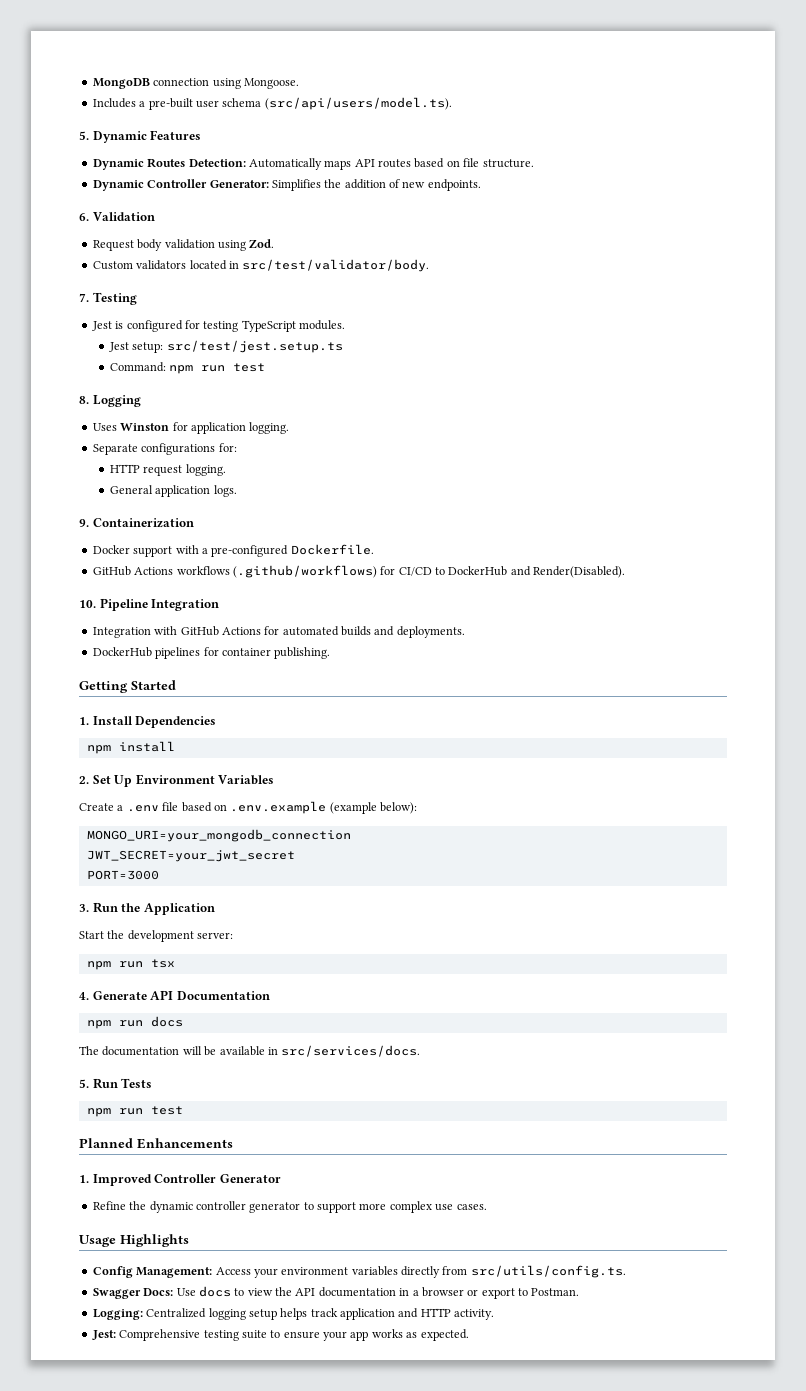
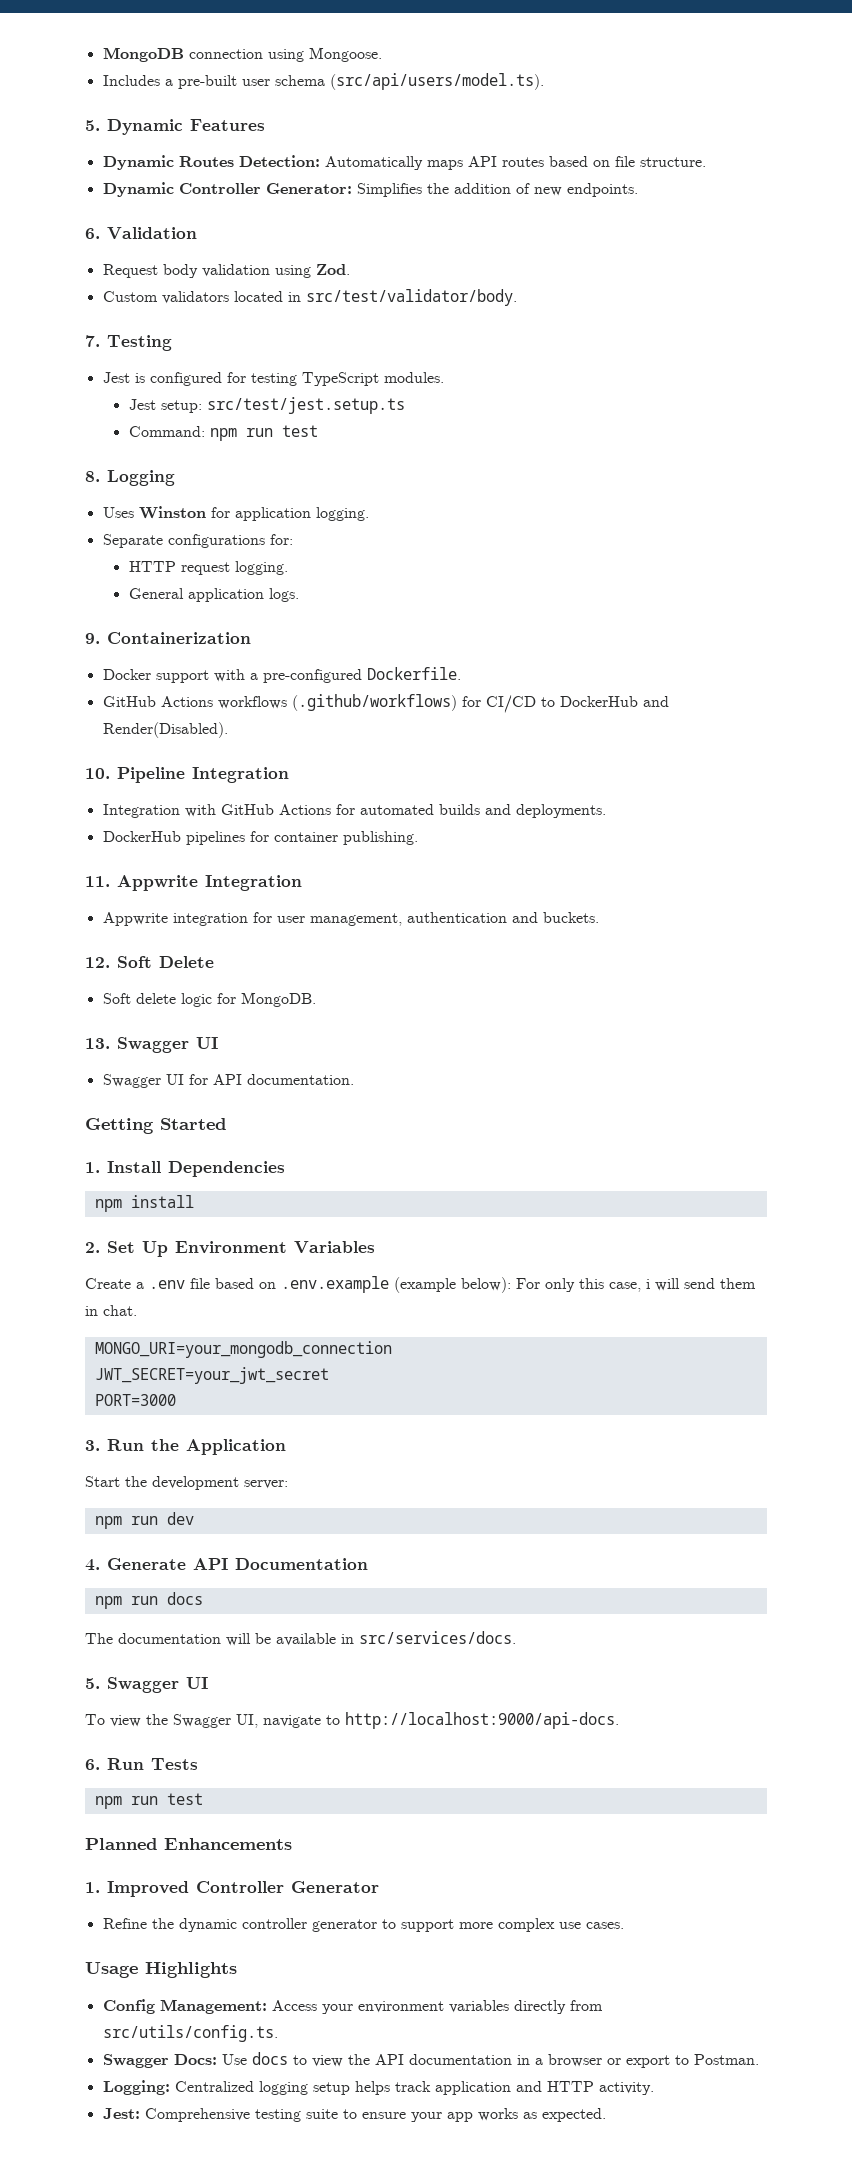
(331, 653) none -> [85,875,302,891] [102,912,599,926] [85,956,214,968] [102,992,316,1007] [85,1037,218,1053] [102,1074,354,1088] // 11. Appwrite Integration // Appwrite integration for user management, authentication and buckets. // 12. Soft Delete // Soft delete logic for MongoDB. // 13. Swagger UI // Swagger UI for API documentation.
(417, 808) none -> [516,1278,756,1292] [85,1305,137,1316] For only this case, i will send them in chat.
[150,959,175,968] tsx -> [166,1512,194,1525] dev
(89, 1083) none -> [107,1677,208,1693] [85,1712,619,1729] [85,1759,100,1770] Swagger UI // To view the Swagger UI, navigate to http://localhost:9000/api-docs. // 6.

